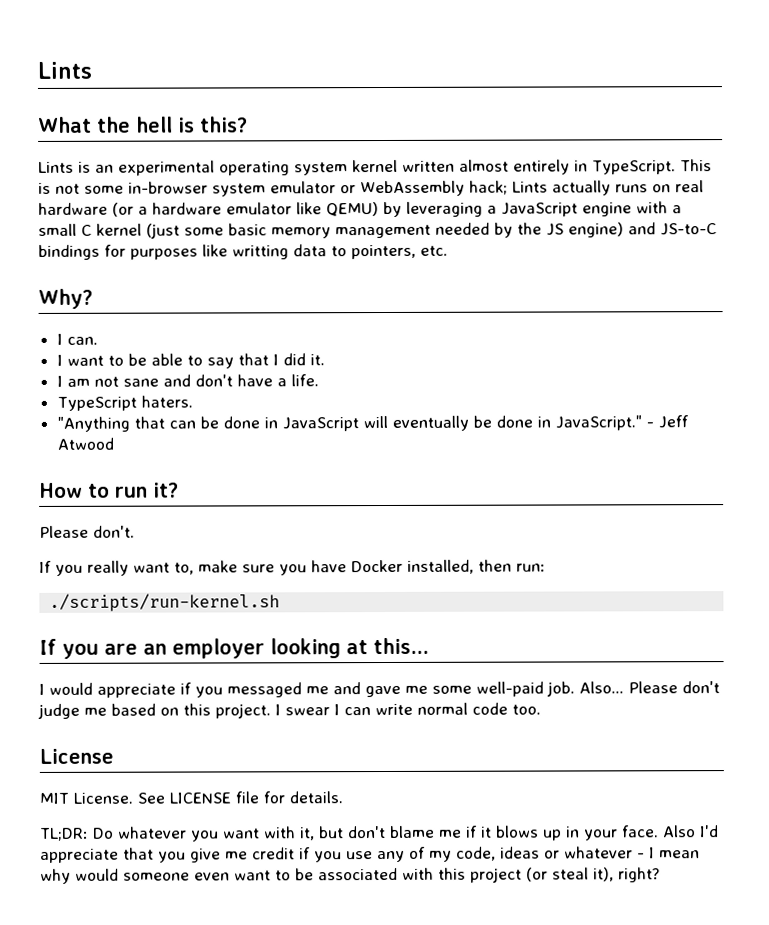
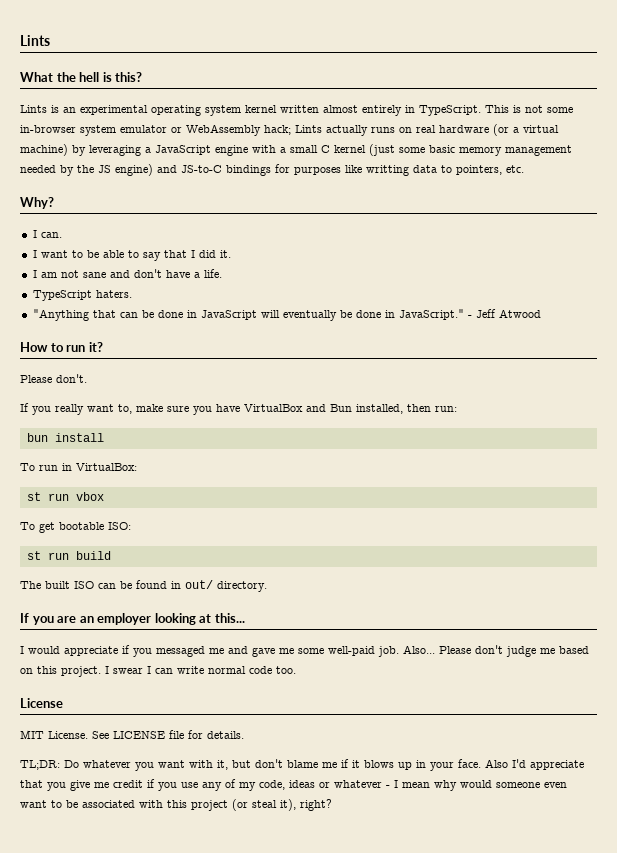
[152,202,379,217] hardware emulator like QEMU) -> [523,125,559,133] [20,144,68,156] virtual machine)
[351,559,403,573] Docker -> [244,404,352,412] VirtualBox and Bun
[49,593,281,612] ./scripts/run-kernel.sh -> [26,433,104,442] [20,463,137,471] [26,492,104,501] [20,522,131,533] [26,551,111,560] [20,580,267,592] bun install // To run in VirtualBox: // st run vbox // To get bootable ISO: // st run build // The built ISO can be found in out/ directory.

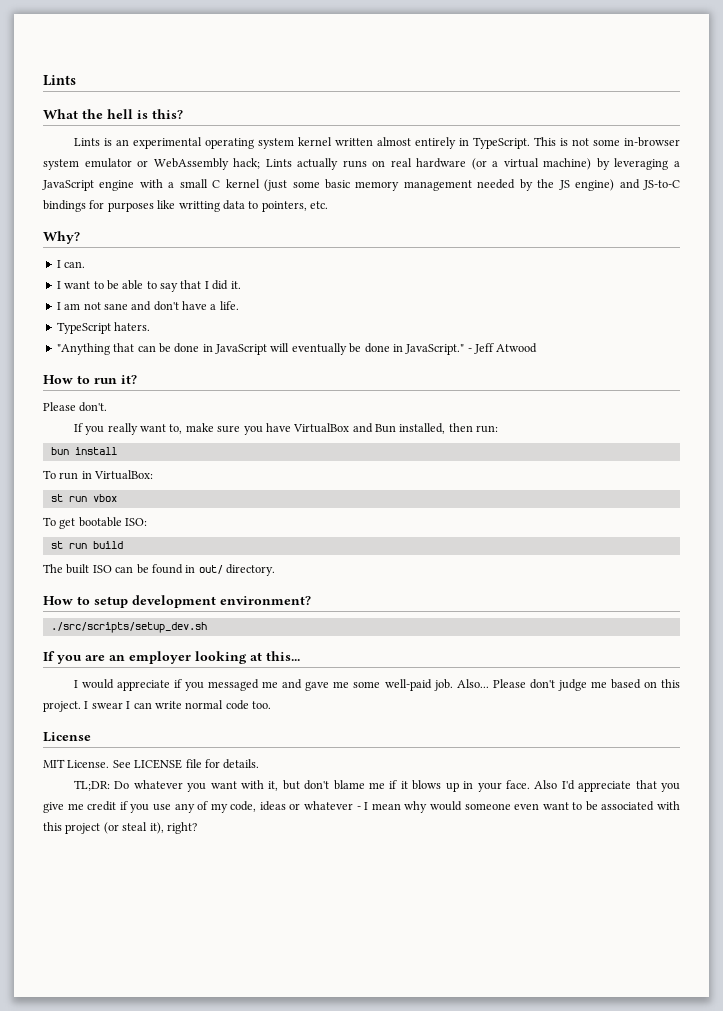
(267, 586) none -> [43,595,311,608] [50,622,207,633] // How to setup development environment? // ./src/scripts/setup_dev.sh

